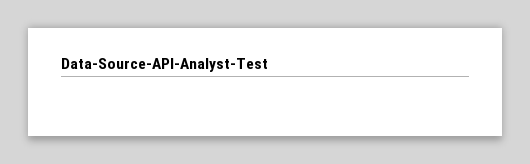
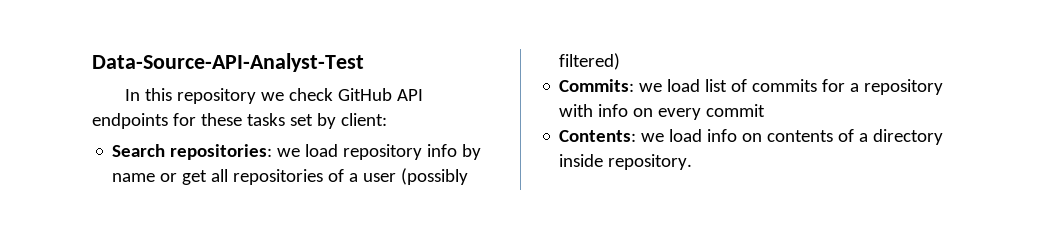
(268, 65) none -> [125,88,424,104] [92,113,387,129] [112,144,482,160] [112,168,469,185] [559,53,621,70] [559,79,944,95] [559,104,766,120] [559,129,944,145] [559,154,693,170] // In this repository we check GitHub API endpoints for these tasks set by client: // Search repositories: we load repository info by name or get all repositories of a user (possibly filtered) // Commits: we load list of commits for a repository with info on every commit // Contents: we load info on contents of a directory inside repository.

